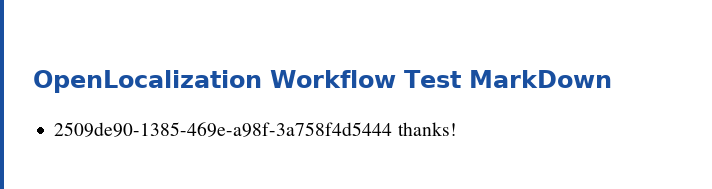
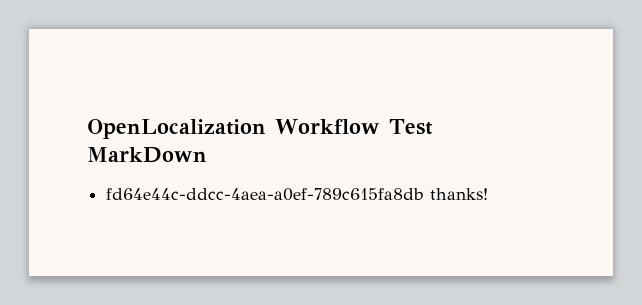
[54,122,393,137] 2509de90-1385-469e-a98f-3a758f4d5444 -> [106,188,425,201] fd64e44c-ddcc-4aea-a0ef-789c615fa8db

